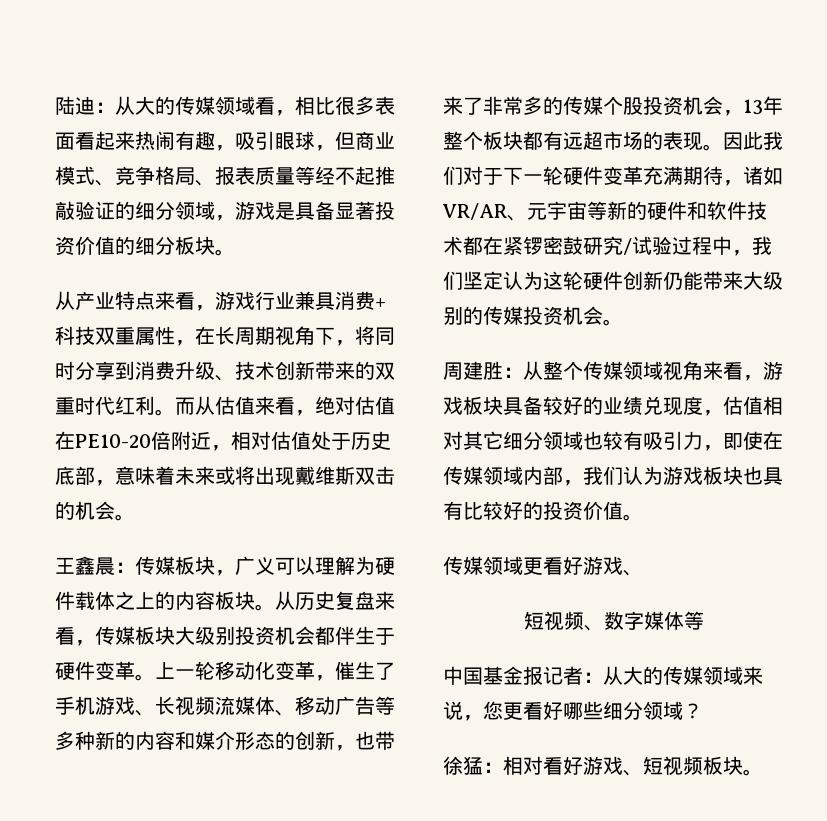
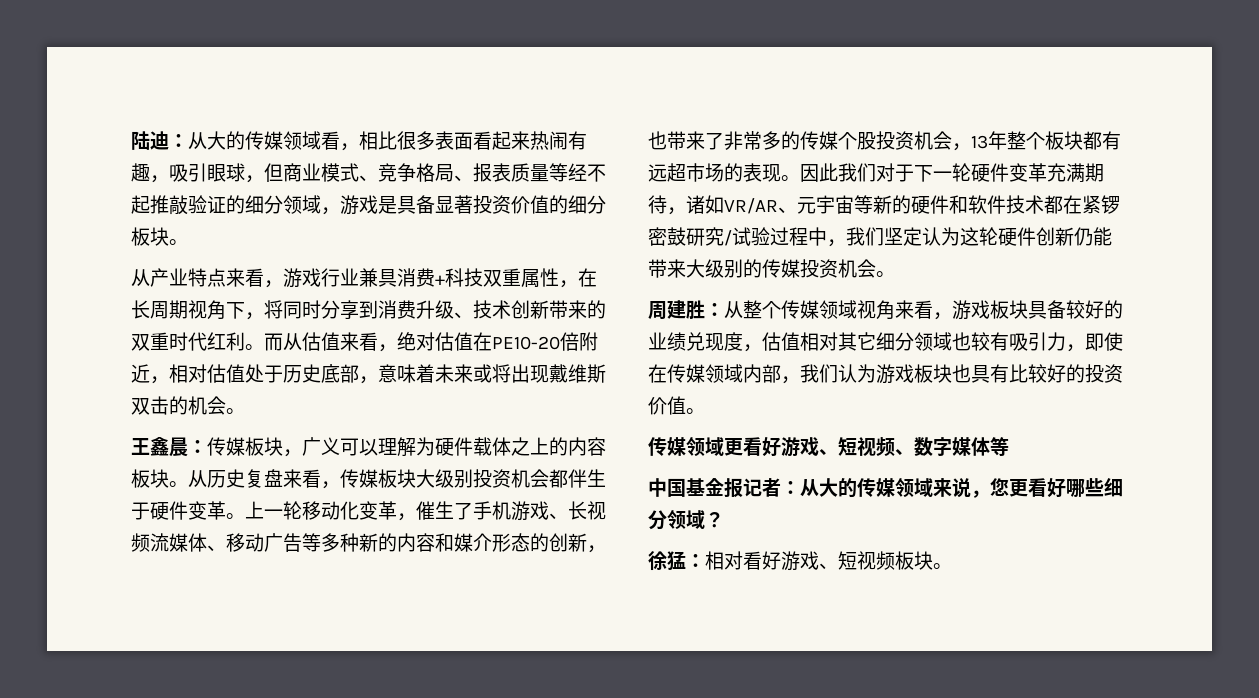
(643, 573) // -> (838, 452) none

